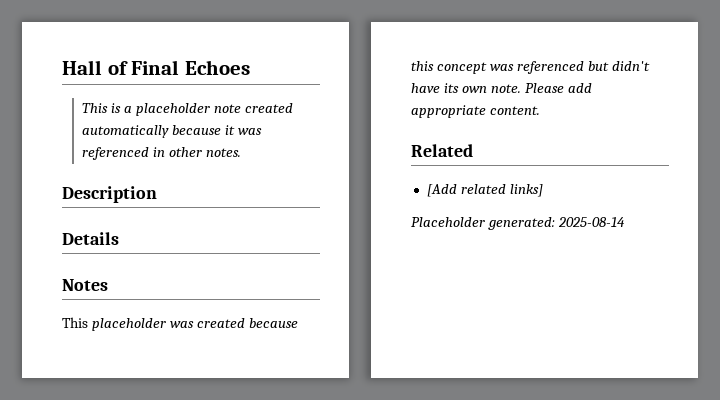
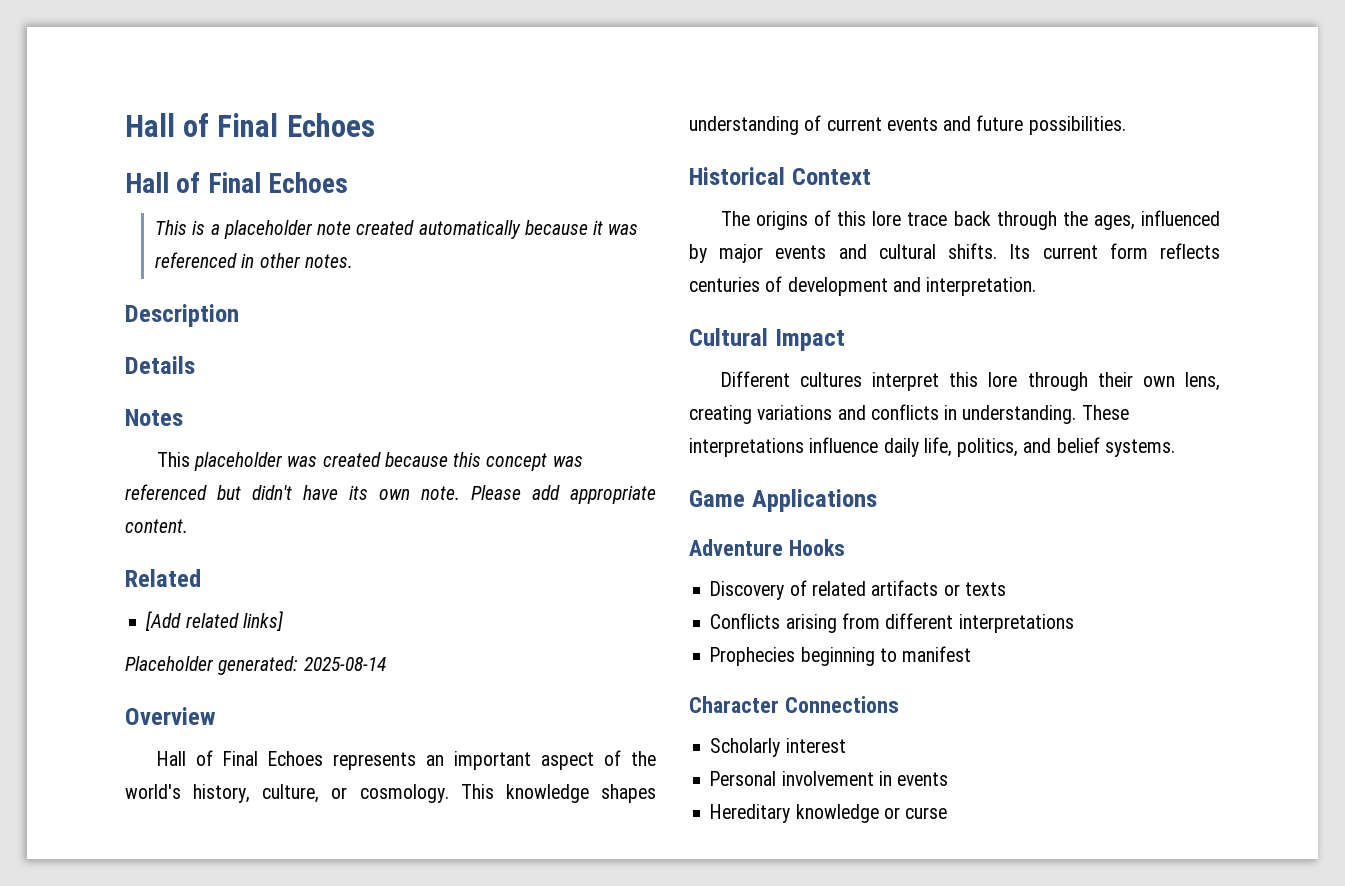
[62,60,250,75] Hall of Final Echoes -> [125,113,375,137] [125,172,349,193] Hall of Final Echoes // Hall of Final Echoes
(625, 222) none -> [125,707,216,725] [156,750,656,770] [125,784,656,803] [689,115,1126,135] [689,167,871,185] [720,210,1220,230] [689,243,1220,263] [689,276,1037,296] [689,328,845,351] [720,371,1220,391] [689,404,1129,424] [689,437,1175,457] [689,489,877,512] [689,539,845,556] [710,580,1006,600] [710,613,1074,633] [710,646,972,666] [689,696,899,713] [710,738,846,757] [710,771,949,786] [710,804,948,823] // Overview // Hall of Final Echoes represents an important aspect of the world's history, culture, or cosmology. This knowledge shapes understanding of current events and future possibilities. // Historical Context // The origins of this lore trace back through the ages, influenced by major events and cultural shifts. Its current form reflects centuries of development and interpretation. // Cultural Impact // Different cultures interpret this lore through their own lens, creating variations and conflicts in understanding. These interpretations influence daily life, politics, and belief systems. // Game Applications // Adventure Hooks // Discovery of related artifacts or texts // Conflicts arising from different interpretations // Prophecies beginning to manifest // Character Connections // Scholarly interest // Personal involvement in events // Hereditary knowledge or curse

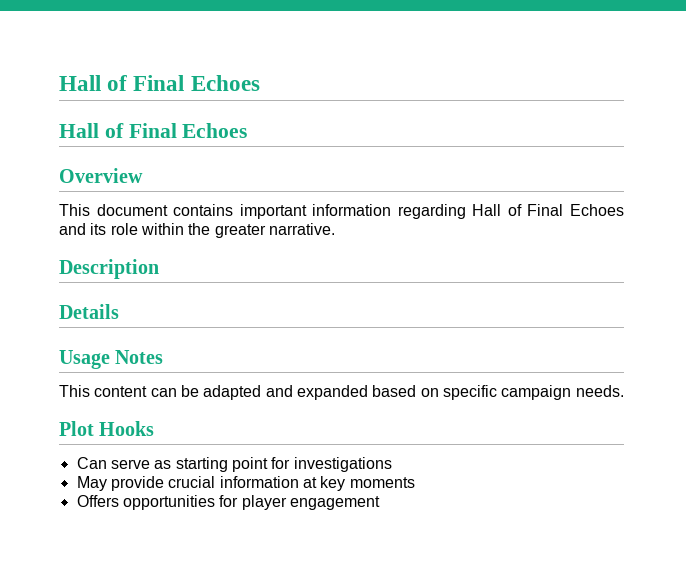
[155,220,639,239] [155,252,353,268] // This is a placeholder note created automatically because it was referenced in other notes. -> [59,168,143,183] [59,204,624,219] [59,223,335,238] // Overview // This document contains important information regarding Hall of Final Echoes and its role within the greater narrative.
(195, 365) none -> [59,350,110,369] Usage
[194,452,583,471] [125,484,656,504] [125,519,188,533] [125,569,201,587] [145,611,283,631] [125,656,386,675] [125,707,216,725] [156,750,656,770] [125,784,656,803] [689,115,1126,135] [689,167,871,185] [720,210,1220,230] [689,243,1220,263] [689,276,1037,296] [689,328,845,351] [720,371,1220,391] [689,404,1129,424] [689,437,1175,457] [689,489,877,512] [689,539,845,556] [710,580,1006,600] [710,613,1074,633] [710,646,972,666] [689,696,899,713] [710,738,846,757] [710,771,949,786] [710,804,948,823] placeholder was created because this concept was referenced but didn't have its own note. Please add appropriate content. // Related // [Add related links] // Placeholder generated: 2025-08-14 // Overview // Hall of Final Echoes represents an important aspect of the world's history, culture, or cosmology. This knowledge shapes understanding of current events and future possibilities. // Historical Context // The origins of this lore trace back through the ages, influenced by major events and cultural shifts. Its current form reflects centuries of development and interpretation. // Cultural Impact // Different cultures interpret this lore through their own lens, creating variations and conflicts in understanding. These interpretations influence daily life, politics, and belief systems. // Game Applications // Adventure Hooks // Discovery of related artifacts or texts // Conflicts arising from different interpretations // Prophecies beginning to manifest // Character Connections // Scholarly interest // Personal involvement in events // Hereditary knowledge or curse -> [94,385,624,400] [59,421,155,436] [76,457,392,472] [76,476,415,491] [76,495,380,510] content can be adapted and expanded based on specific campaign needs. // Plot Hooks // Can serve as starting point for investigations // May provide crucial information at key moments // Offers opportunities for player engagement

